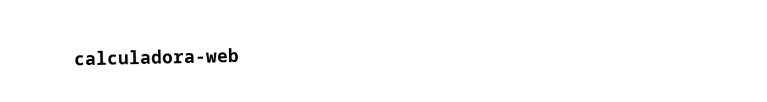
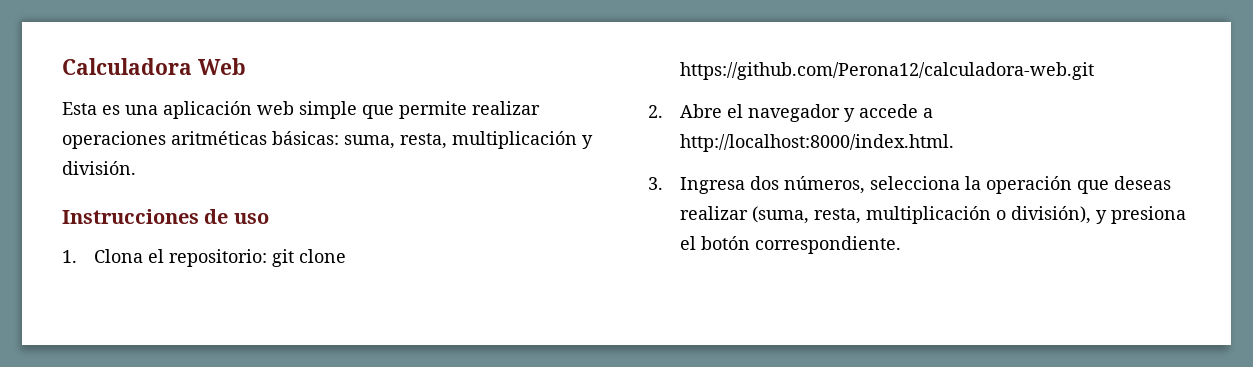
[73,47,240,66] calculadora-web -> [62,58,246,75] [62,101,540,119] [62,131,593,149] [62,161,136,175] [62,209,269,224] [62,249,347,267] [680,62,1095,80] [648,104,934,122] [680,134,955,152] [648,176,1172,194] [680,206,1187,224] [680,236,902,254] Calculadora Web // Esta es una aplicación web simple que permite realizar operaciones aritméticas básicas: suma, resta, multiplicación y división. // Instrucciones de uso // 1. Clona el repositorio: git clone https://github.com/Perona12/calculadora-web.git // 2. Abre el navegador y accede a http://localhost:8000/index.html. // 3. Ingresa dos números, selecciona la operación que deseas realizar (suma, resta, multiplicación o división), y presiona el botón correspondiente.

